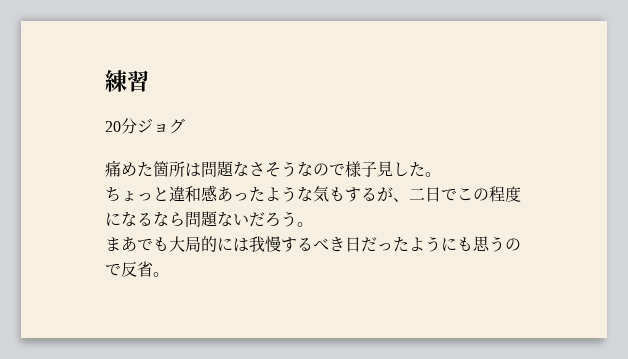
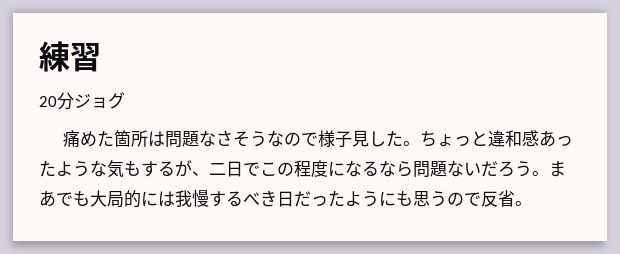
(441, 174) // -> (420, 143) none
(313, 224) // -> (549, 173) none

